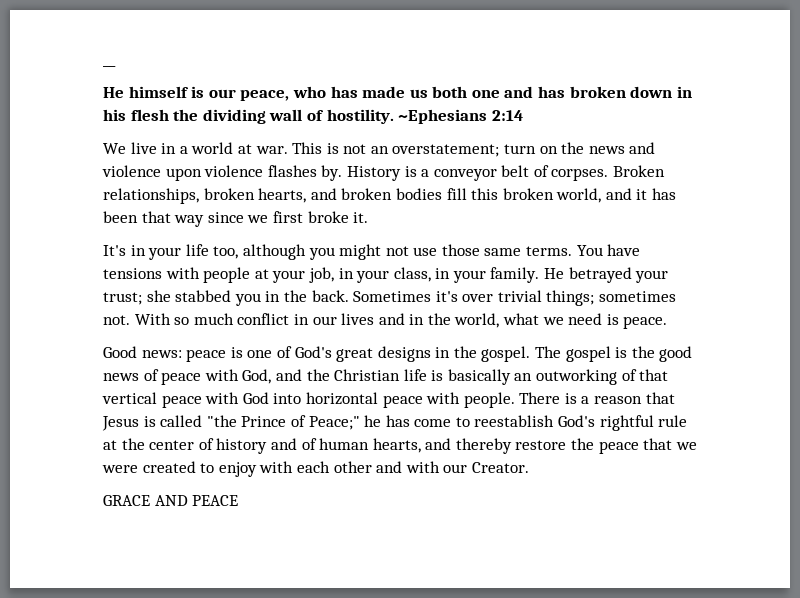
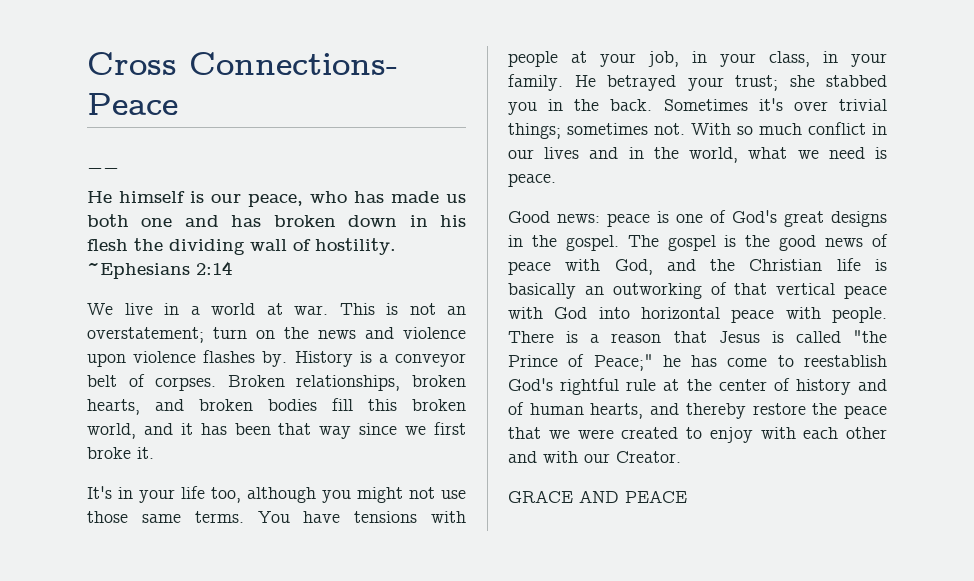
(103, 66) none -> [87,52,398,75] [87,93,178,115] Cross Connections- Peace //

